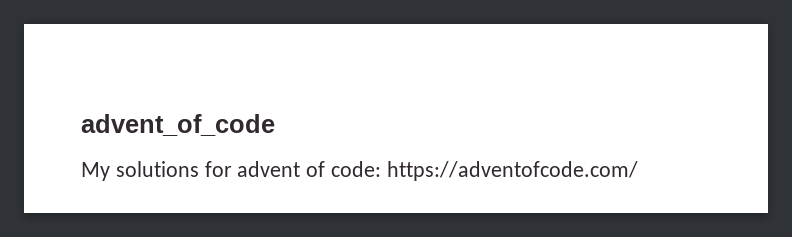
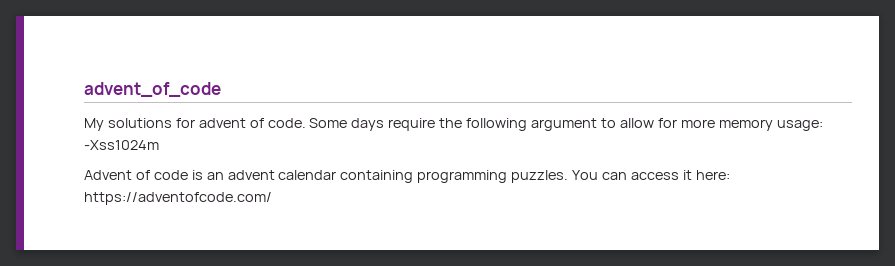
[331,161,382,177] code: -> [267,118,823,131] [84,140,159,150] [84,170,730,183] code. Some days require the following argument to allow for more memory usage: -Xss1024m // Advent of code is an advent calendar containing programming puzzles. You can access it here:

